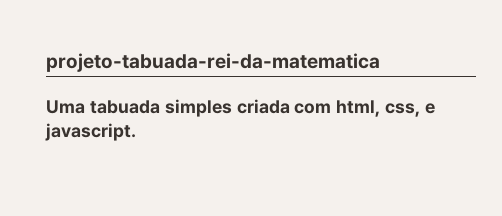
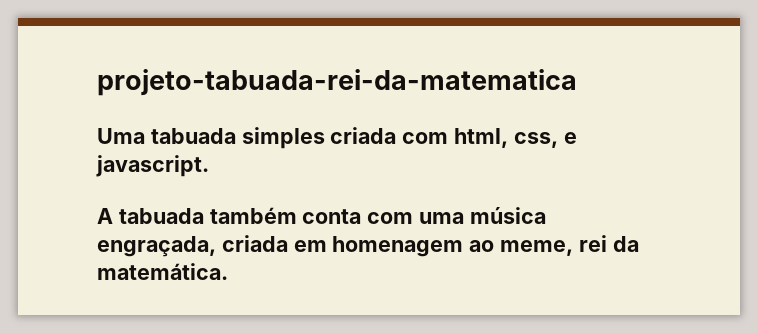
(136, 132) none -> [97,207,546,224] [97,235,639,257] [97,263,228,280] // A tabuada também conta com uma música engraçada, criada em homenagem ao meme, rei da matemática.

